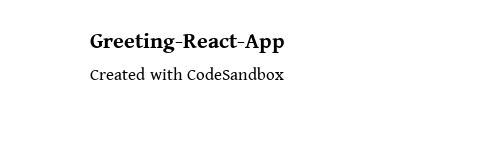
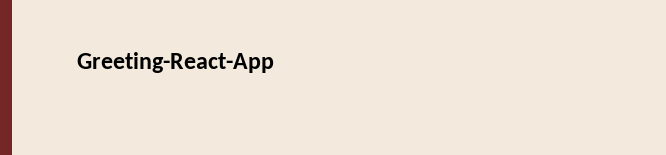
[90,67,285,80] // Created with CodeSandbox -> (274, 62) none

